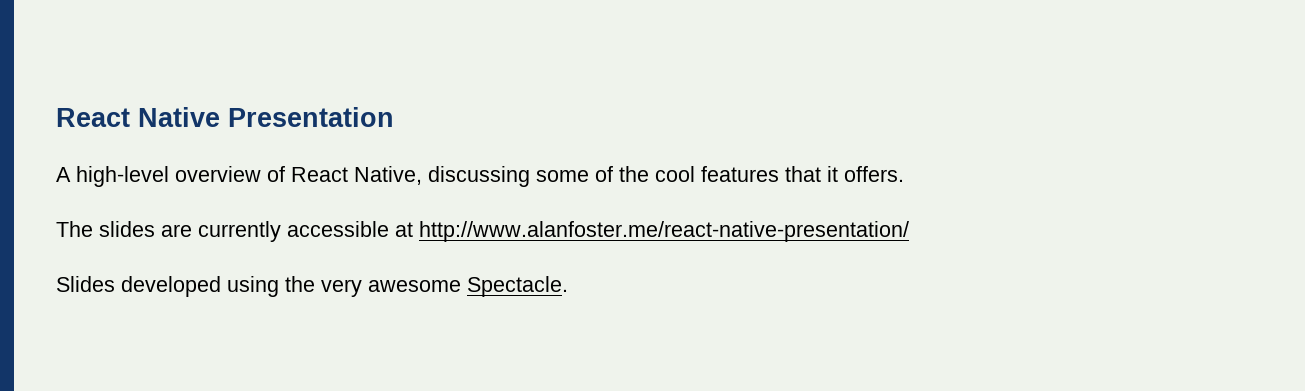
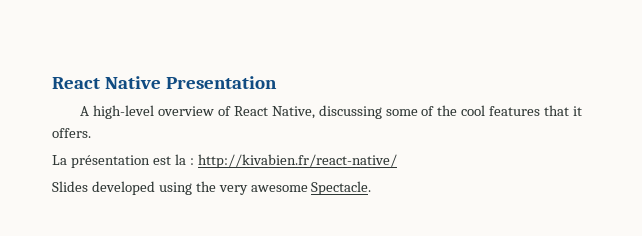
[56,221,909,242] The slides are currently accessible at http://www.alanfoster.me/react-native-presentation/ -> [52,154,397,168] La présentation est la : http://kivabien.fr/react-native/

